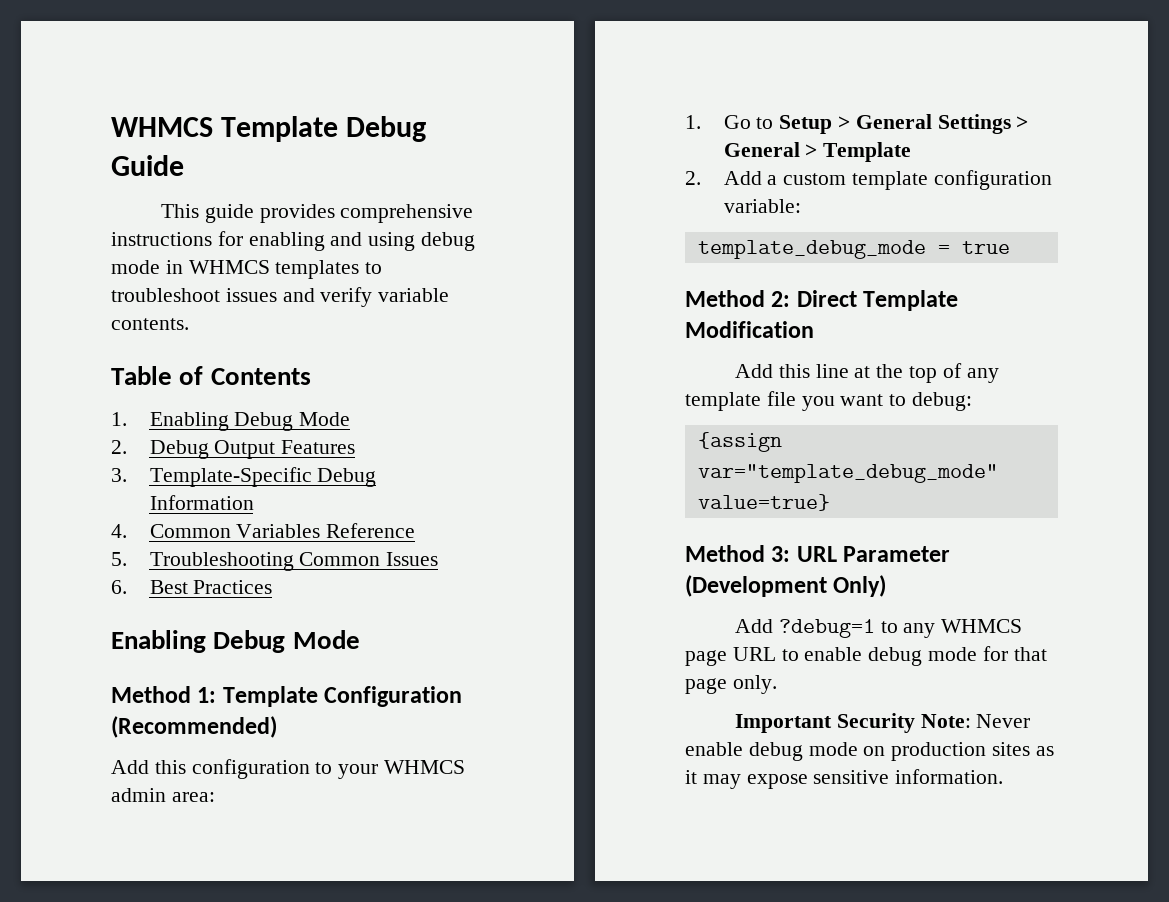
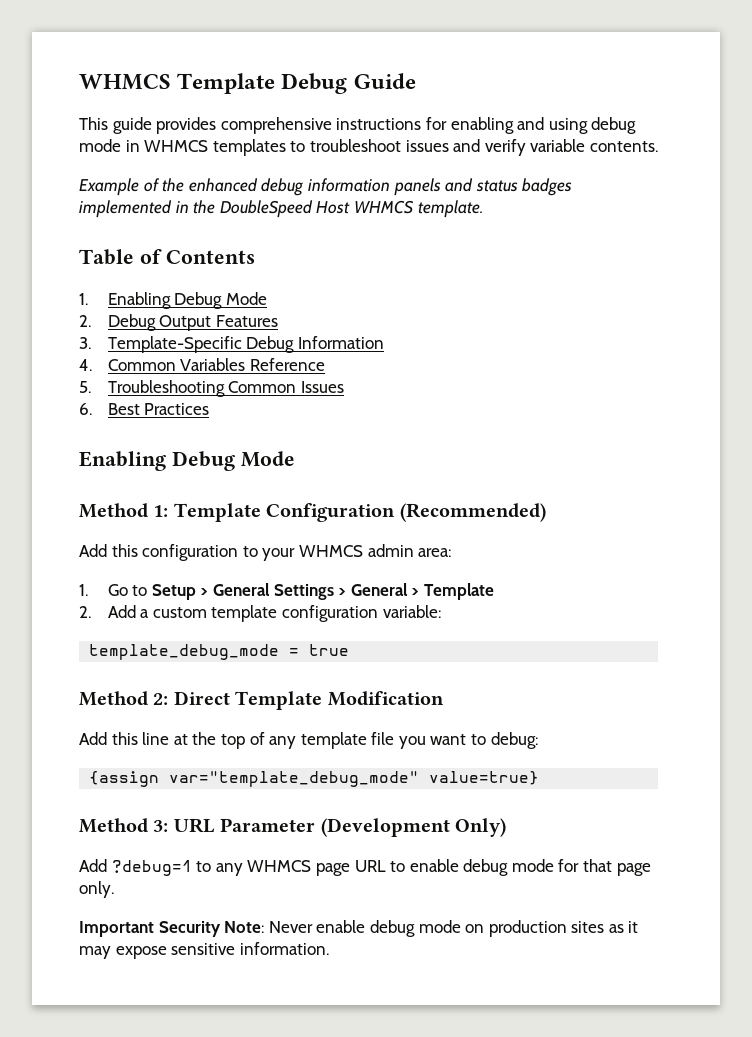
(189, 324) none -> [79,178,573,196] [79,200,484,218] // Example of the enhanced debug information panels and status badges implemented in the DoubleSpeed Host WHMCS template.

